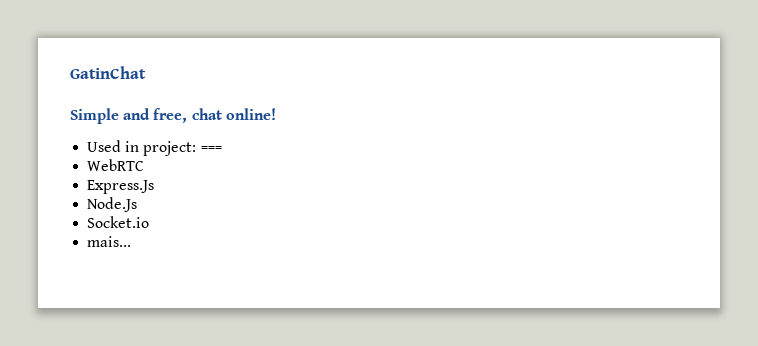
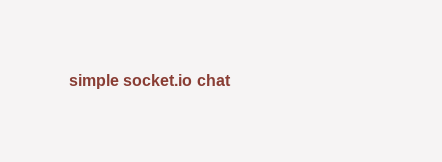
[70,66,146,79] [70,108,276,124] [87,140,222,156] [87,159,145,171] [87,180,155,194] [87,197,138,212] [87,216,150,228] [87,236,132,247] GatinChat // Simple and free, chat online! // Used in project: === // WebRTC // Express.Js // Node.Js // Socket.io // mais... -> [69,74,231,89] simple socket.io chat

